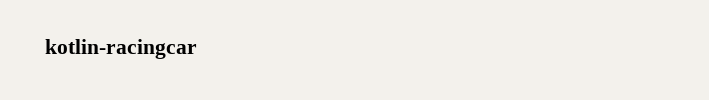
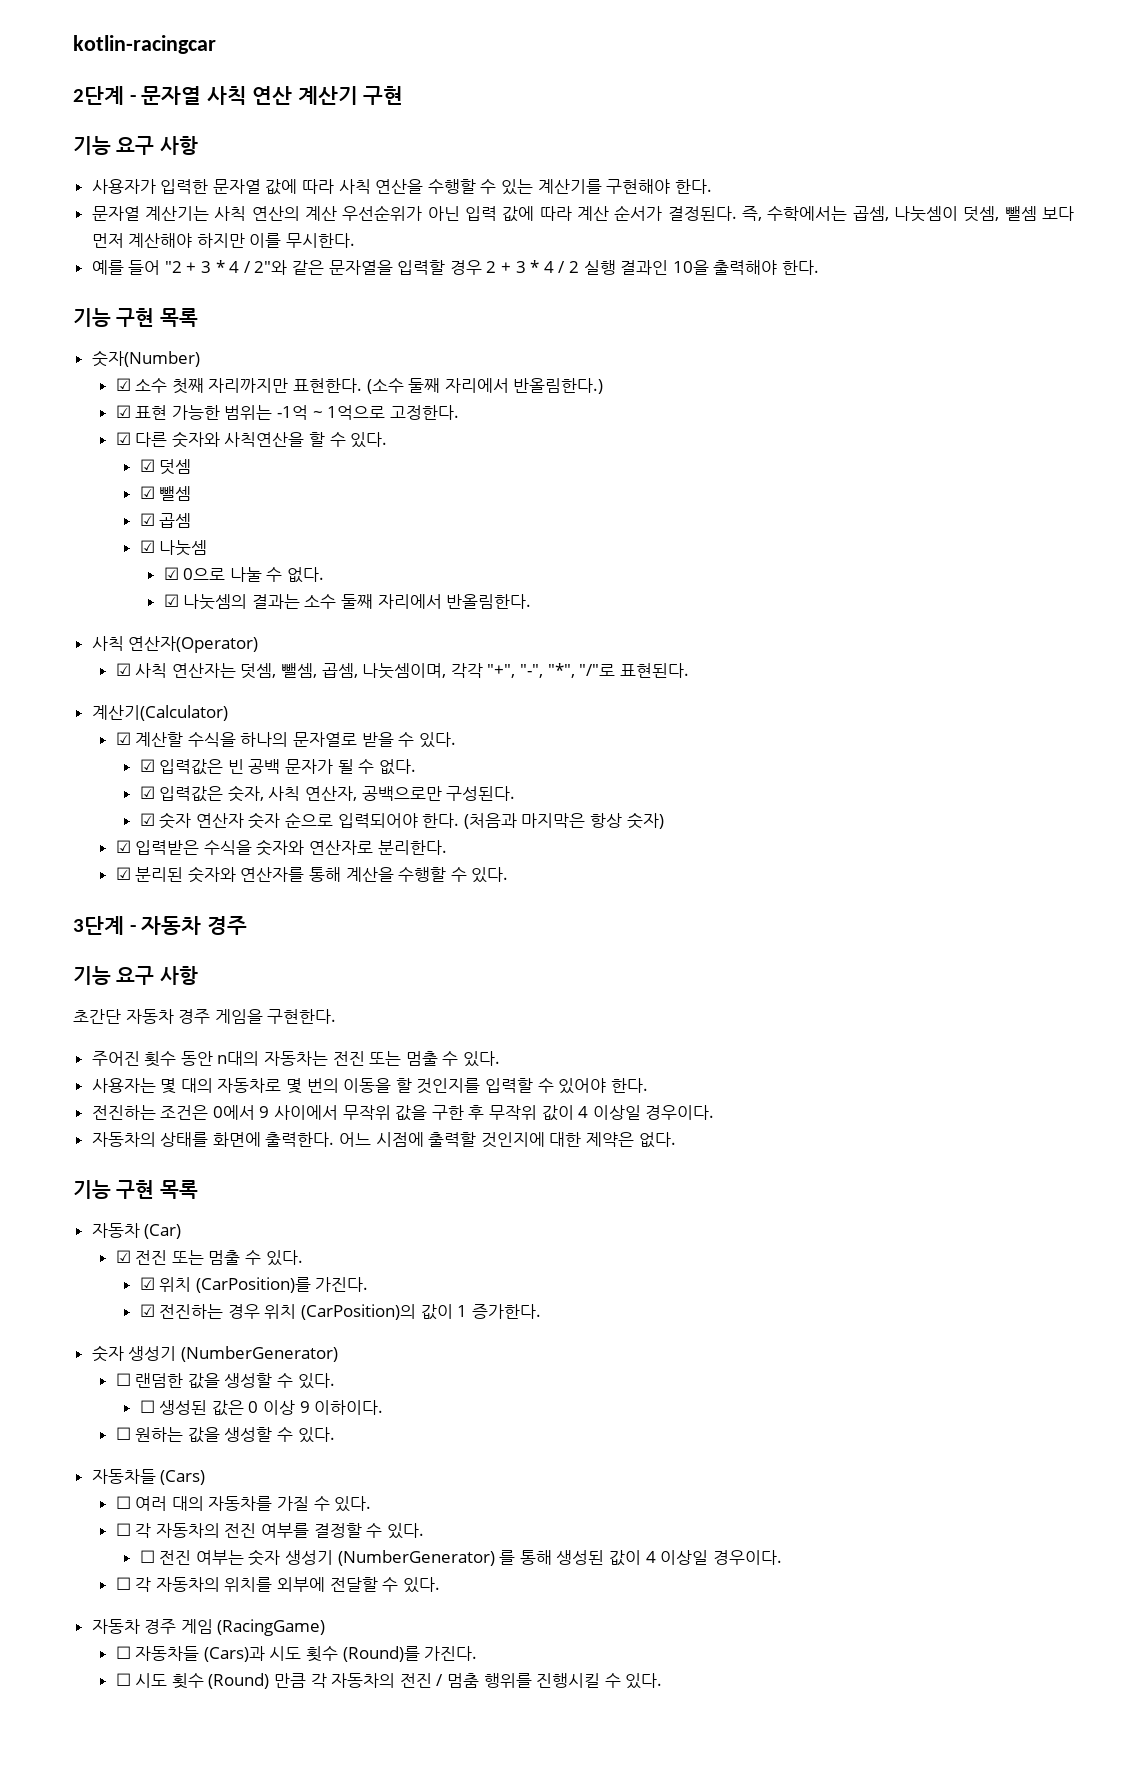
(197, 49) none -> [73,86,404,105] [73,136,198,155] [91,179,712,195] [91,205,1074,222] [91,233,356,248] [91,260,819,275] [73,308,198,327] [91,350,200,367] [115,378,604,394] [115,405,459,420] [115,431,388,448] [139,459,192,475] [139,486,192,501] [139,513,192,528] [139,540,208,556] [163,567,325,583] [163,594,532,610] [91,636,259,653] [115,663,689,679] [91,705,228,721] [115,732,456,748] [139,759,416,775] [139,785,516,802] [139,812,664,829] [115,839,447,856] [115,866,509,883] [73,916,247,935] [73,966,198,985] [73,1009,337,1024] [91,1051,501,1067] [91,1078,648,1094] [91,1105,715,1121] [91,1132,676,1148] [73,1180,198,1199] [91,1223,182,1239] [115,1250,303,1266] [139,1277,369,1293] [139,1304,541,1320] [91,1345,338,1362] [115,1373,335,1389] [139,1400,384,1416] [115,1427,335,1443] [91,1469,206,1485] [115,1496,372,1512] [115,1523,424,1539] [139,1549,782,1566] [115,1577,440,1593] [91,1619,326,1636] [115,1646,478,1662] [115,1673,663,1689] // 2단계 - 문자열 사칙 연산 계산기 구현 // 기능 요구 사항 // 사용자가 입력한 문자열 값에 따라 사칙 연산을 수행할 수 있는 계산기를 구현해야 한다. // 문자열 계산기는 사칙 연산의 계산 우선순위가 아닌 입력 값에 따라 계산 순서가 결정된다. 즉, 수학에서는 곱셈, 나눗셈이 덧셈, 뺄셈 보다 먼저 계산해야 하지만 이를 무시한다. // 예를 들어 "2 + 3 * 4 / 2"와 같은 문자열을 입력할 경우 2 + 3 * 4 / 2 실행 결과인 10을 출력해야 한다. // 기능 구현 목록 // 숫자(Number) // ☑ 소수 첫째 자리까지만 표현한다. (소수 둘째 자리에서 반올림한다.) // ☑ 표현 가능한 범위는 -1억 ~ 1억으로 고정한다. // ☑ 다른 숫자와 사칙연산을 할 수 있다. // ☑ 덧셈 // ☑ 뺄셈 // ☑ 곱셈 // ☑ 나눗셈 // ☑ 0으로 나눌 수 없다. // ☑ 나눗셈의 결과는 소수 둘째 자리에서 반올림한다. // 사칙 연산자(Operator) // ☑ 사칙 연산자는 덧셈, 뺄셈, 곱셈, 나눗셈이며, 각각 "+", "-", "*", "/"로 표현된다. // 계산기(Calculator) // ☑ 계산할 수식을 하나의 문자열로 받을 수 있다. // ☑ 입력값은 빈 공백 문자가 될 수 없다. // ☑ 입력값은 숫자, 사칙 연산자, 공백으로만 구성된다. // ☑ 숫자 연산자 숫자 순으로 입력되어야 한다. (처음과 마지막은 항상 숫자) // ☑ 입력받은 수식을 숫자와 연산자로 분리한다. // ☑ 분리된 숫자와 연산자를 통해 계산을 수행할 수 있다. // 3단계 - 자동차 경주 // 기능 요구 사항 // 초간단 자동차 경주 게임을 구현한다. // 주어진 횟수 동안 n대의 자동차는 전진 또는 멈출 수 있다. // 사용자는 몇 대의 자동차로 몇 번의 이동을 할 것인지를 입력할 수 있어야 한다. // 전진하는 조건은 0에서 9 사이에서 무작위 값을 구한 후 무작위 값이 4 이상일 경우이다. // 자동차의 상태를 화면에 출력한다. 어느 시점에 출력할 것인지에 대한 제약은 없다. // 기능 구현 목록 // 자동차 (Car) // ☑ 전진 또는 멈출 수 있다. // ☑ 위치 (CarPosition)를 가진다. // ☑ 전진하는 경우 위치 (CarPosition)의 값이 1 증가한다. // 숫자 생성기 (NumberGenerator) // ☐ 랜덤한 값을 생성할 수 있다. // ☐ 생성된 값은 0 이상 9 이하이다. // ☐ 원하는 값을 생성할 수 있다. // 자동차들 (Cars) // ☐ 여러 대의 자동차를 가질 수 있다. // ☐ 각 자동차의 전진 여부를 결정할 수 있다. // ☐ 전진 여부는 숫자 생성기 (NumberGenerator) 를 통해 생성된 값이 4 이상일 경우이다. // ☐ 각 자동차의 위치를 외부에 전달할 수 있다. // 자동차 경주 게임 (RacingGame) // ☐ 자동차들 (Cars)과 시도 횟수 (Round)를 가진다. // ☐ 시도 횟수 (Round) 만큼 각 자동차의 전진 / 멈춤 행위를 진행시킬 수 있다.

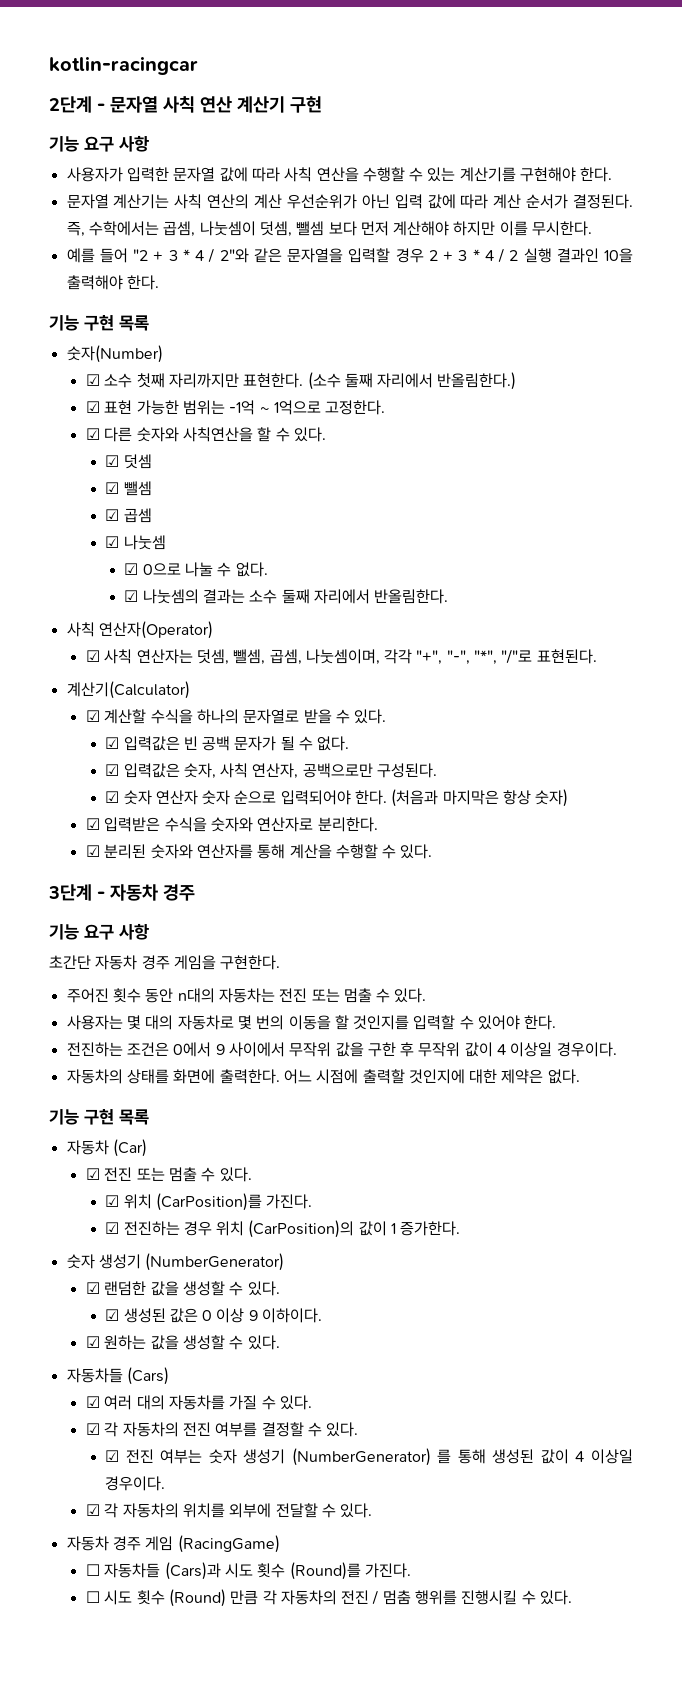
[115,1373,131,1386] ☐ -> [85,1282,100,1294] ☑
[139,1400,155,1413] ☐ -> [105,1309,120,1321] ☑
[115,1427,131,1440] ☐ -> [85,1336,100,1348] ☑
[115,1496,131,1509] ☐ -> [85,1396,100,1408] ☑
[115,1523,131,1536] ☐ -> [85,1423,100,1435] ☑
[139,1550,155,1563] ☐ -> [105,1450,120,1462] ☑
[115,1577,131,1590] ☐ -> [85,1504,100,1516] ☑

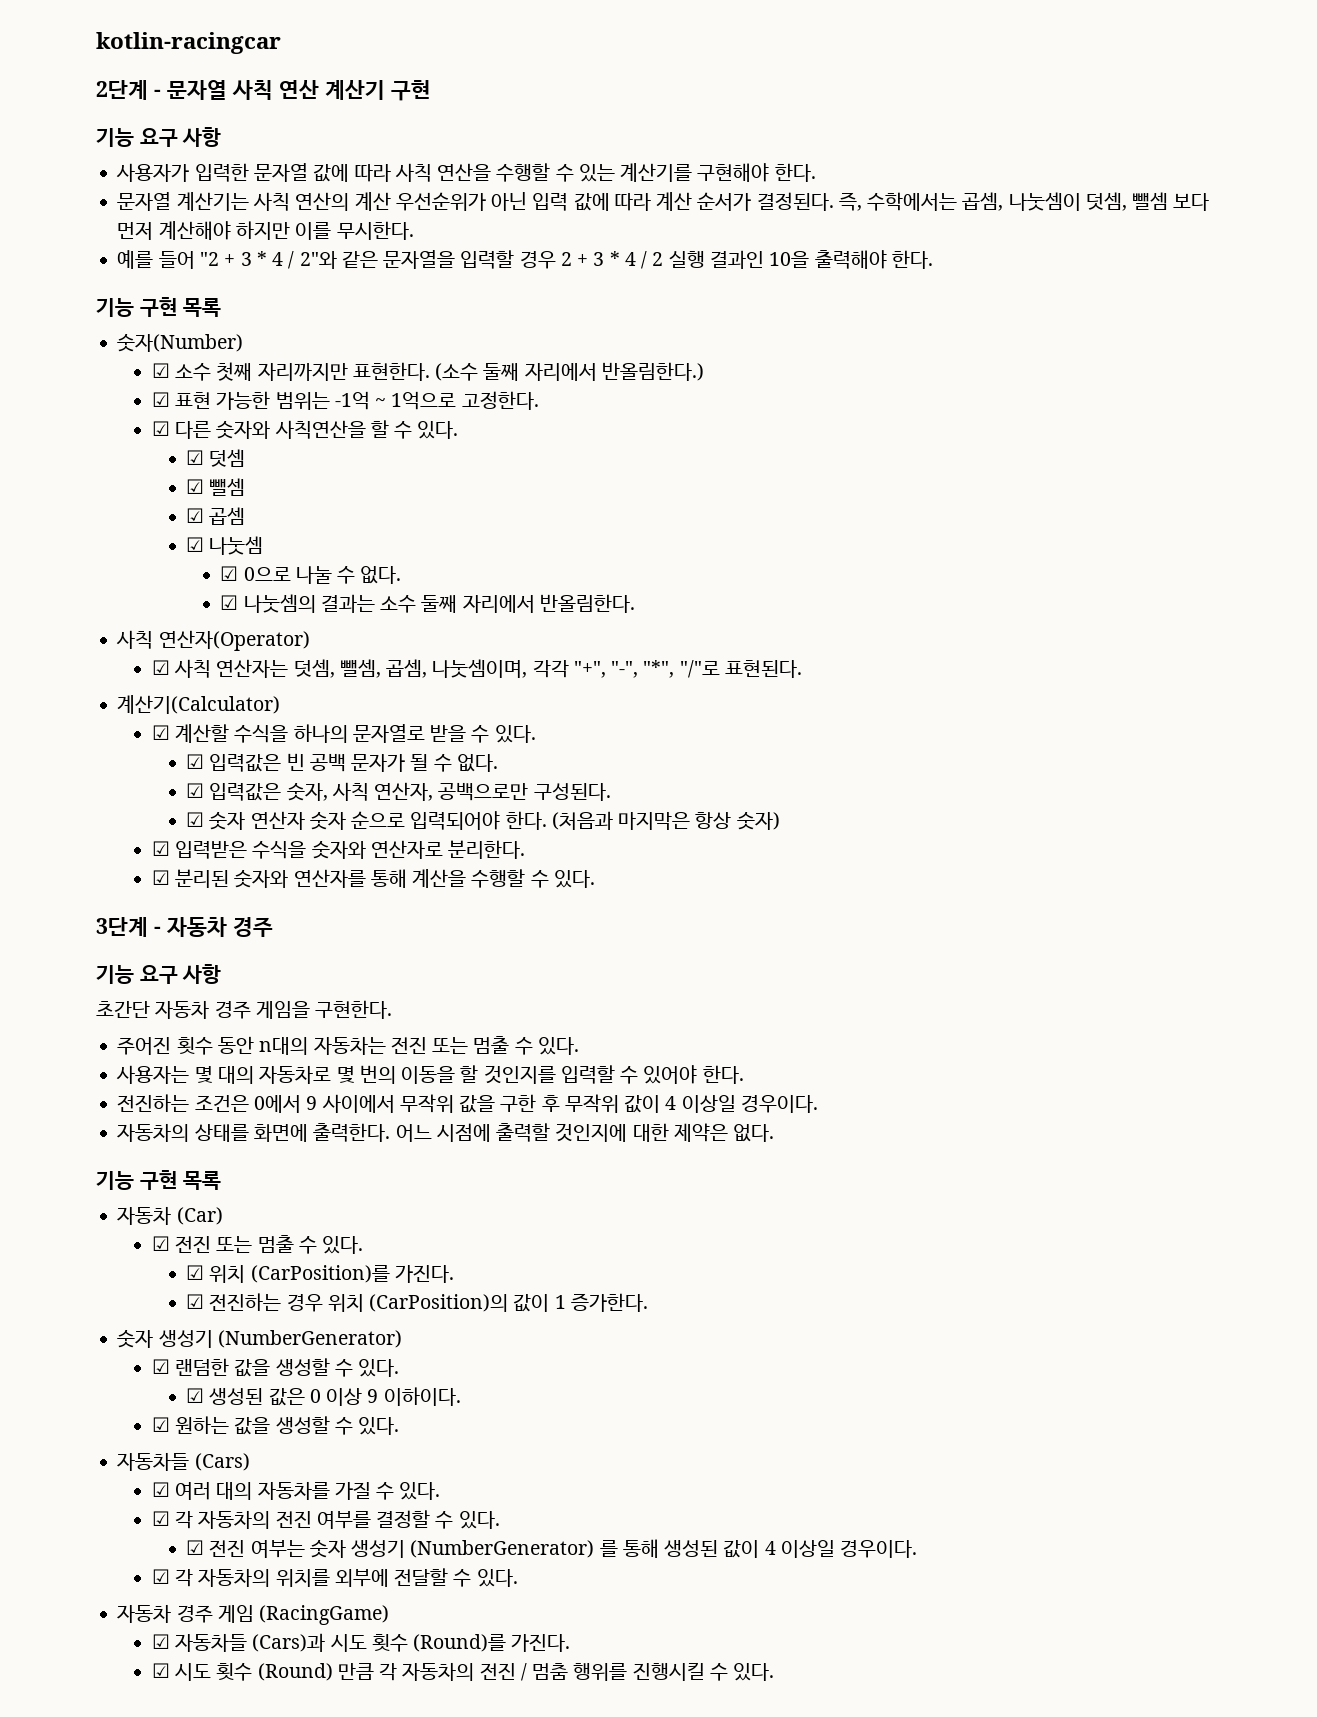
[85,1564,100,1576] ☐ -> [151,1634,170,1649] ☑
[85,1591,100,1603] ☐ -> [151,1663,170,1678] ☑

